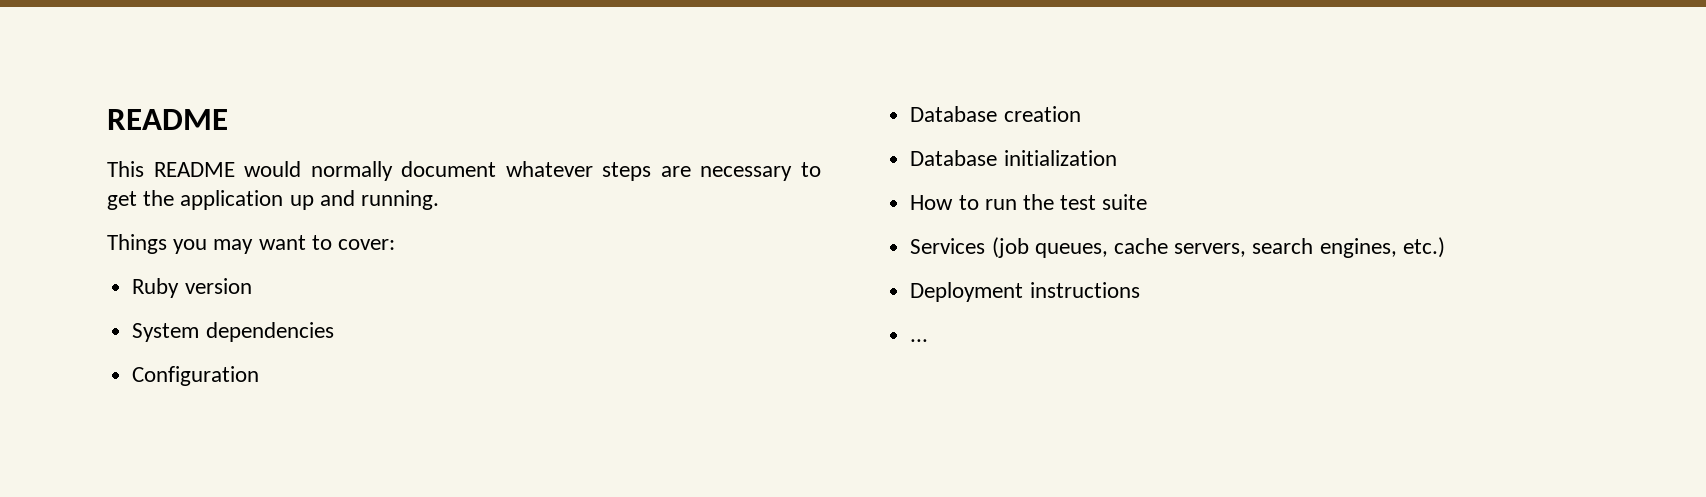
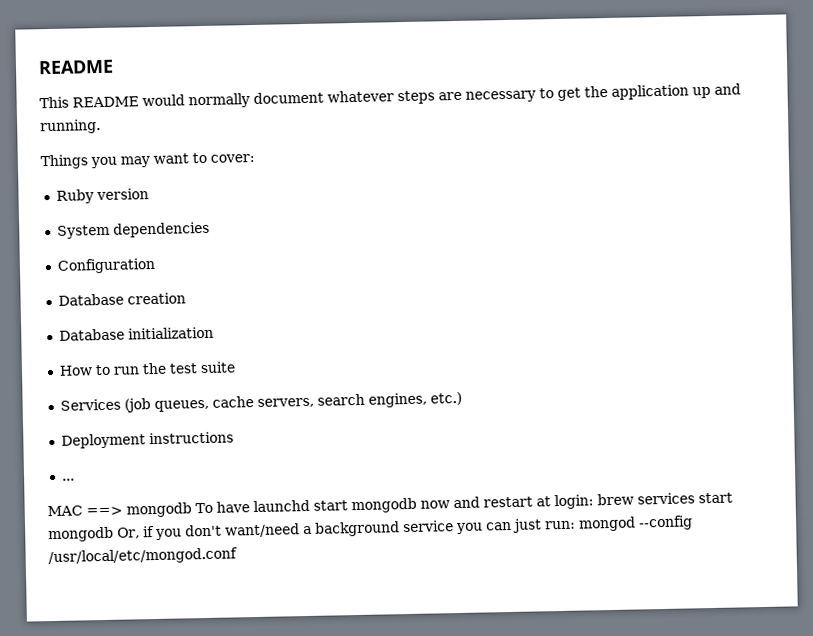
(929, 340) none -> [47,492,733,518] [48,515,693,543] [48,547,238,566] // MAC ==> mongodb To have launchd start mongodb now and restart at login: brew services start mongodb Or, if you don't want/need a background service you can just run: mongod --config /usr/local/etc/mongod.conf

